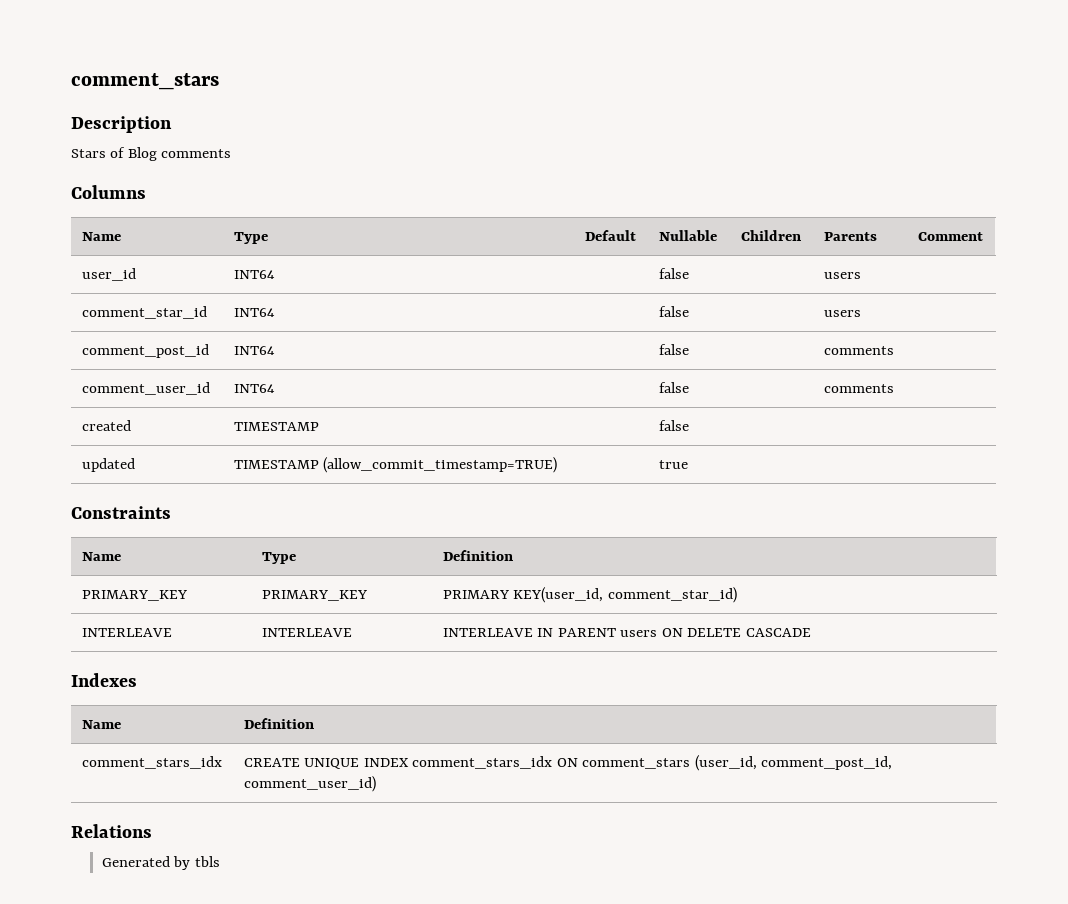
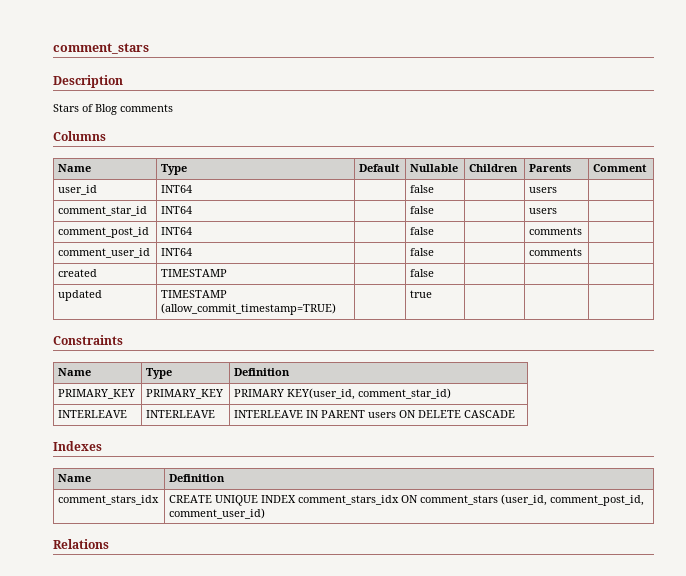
[101,856,220,870] // Generated by tbls -> (109, 544) none

